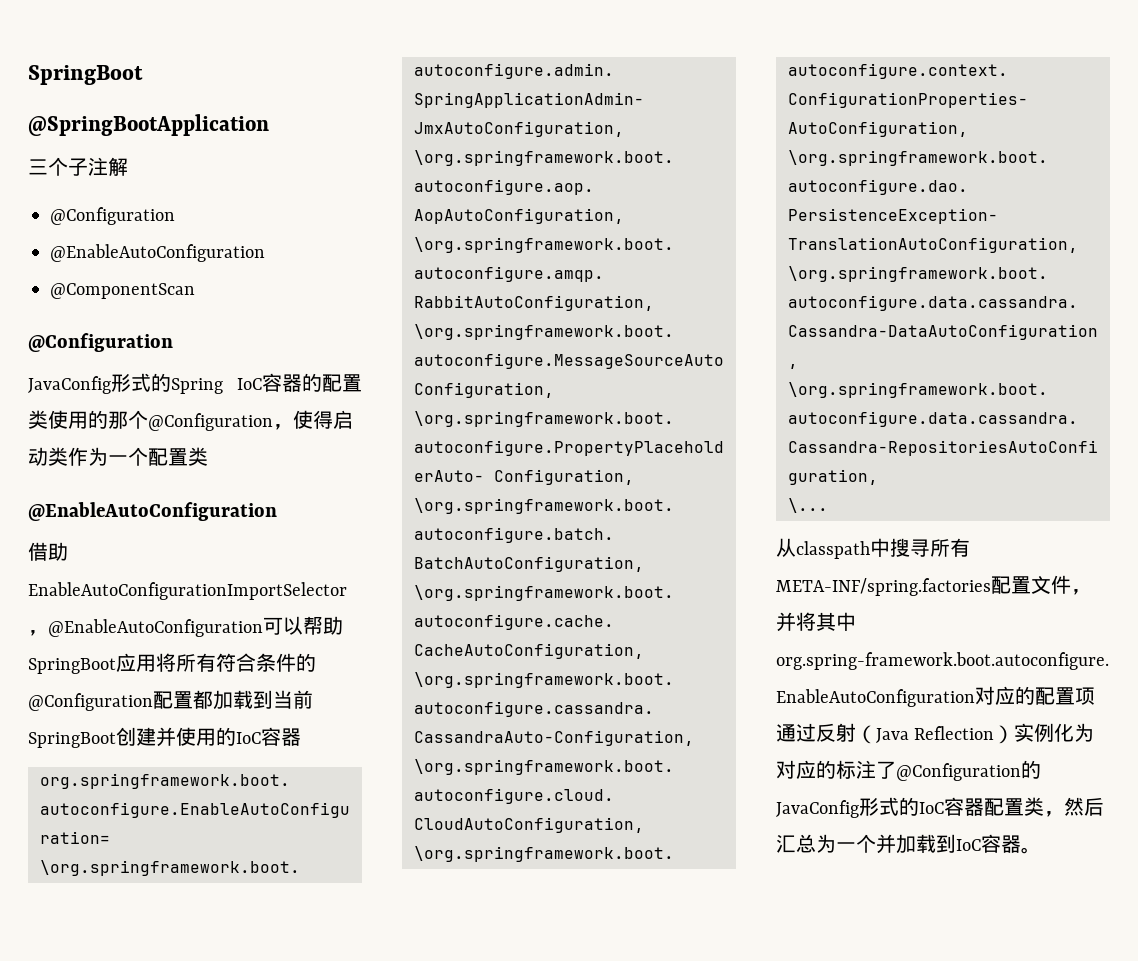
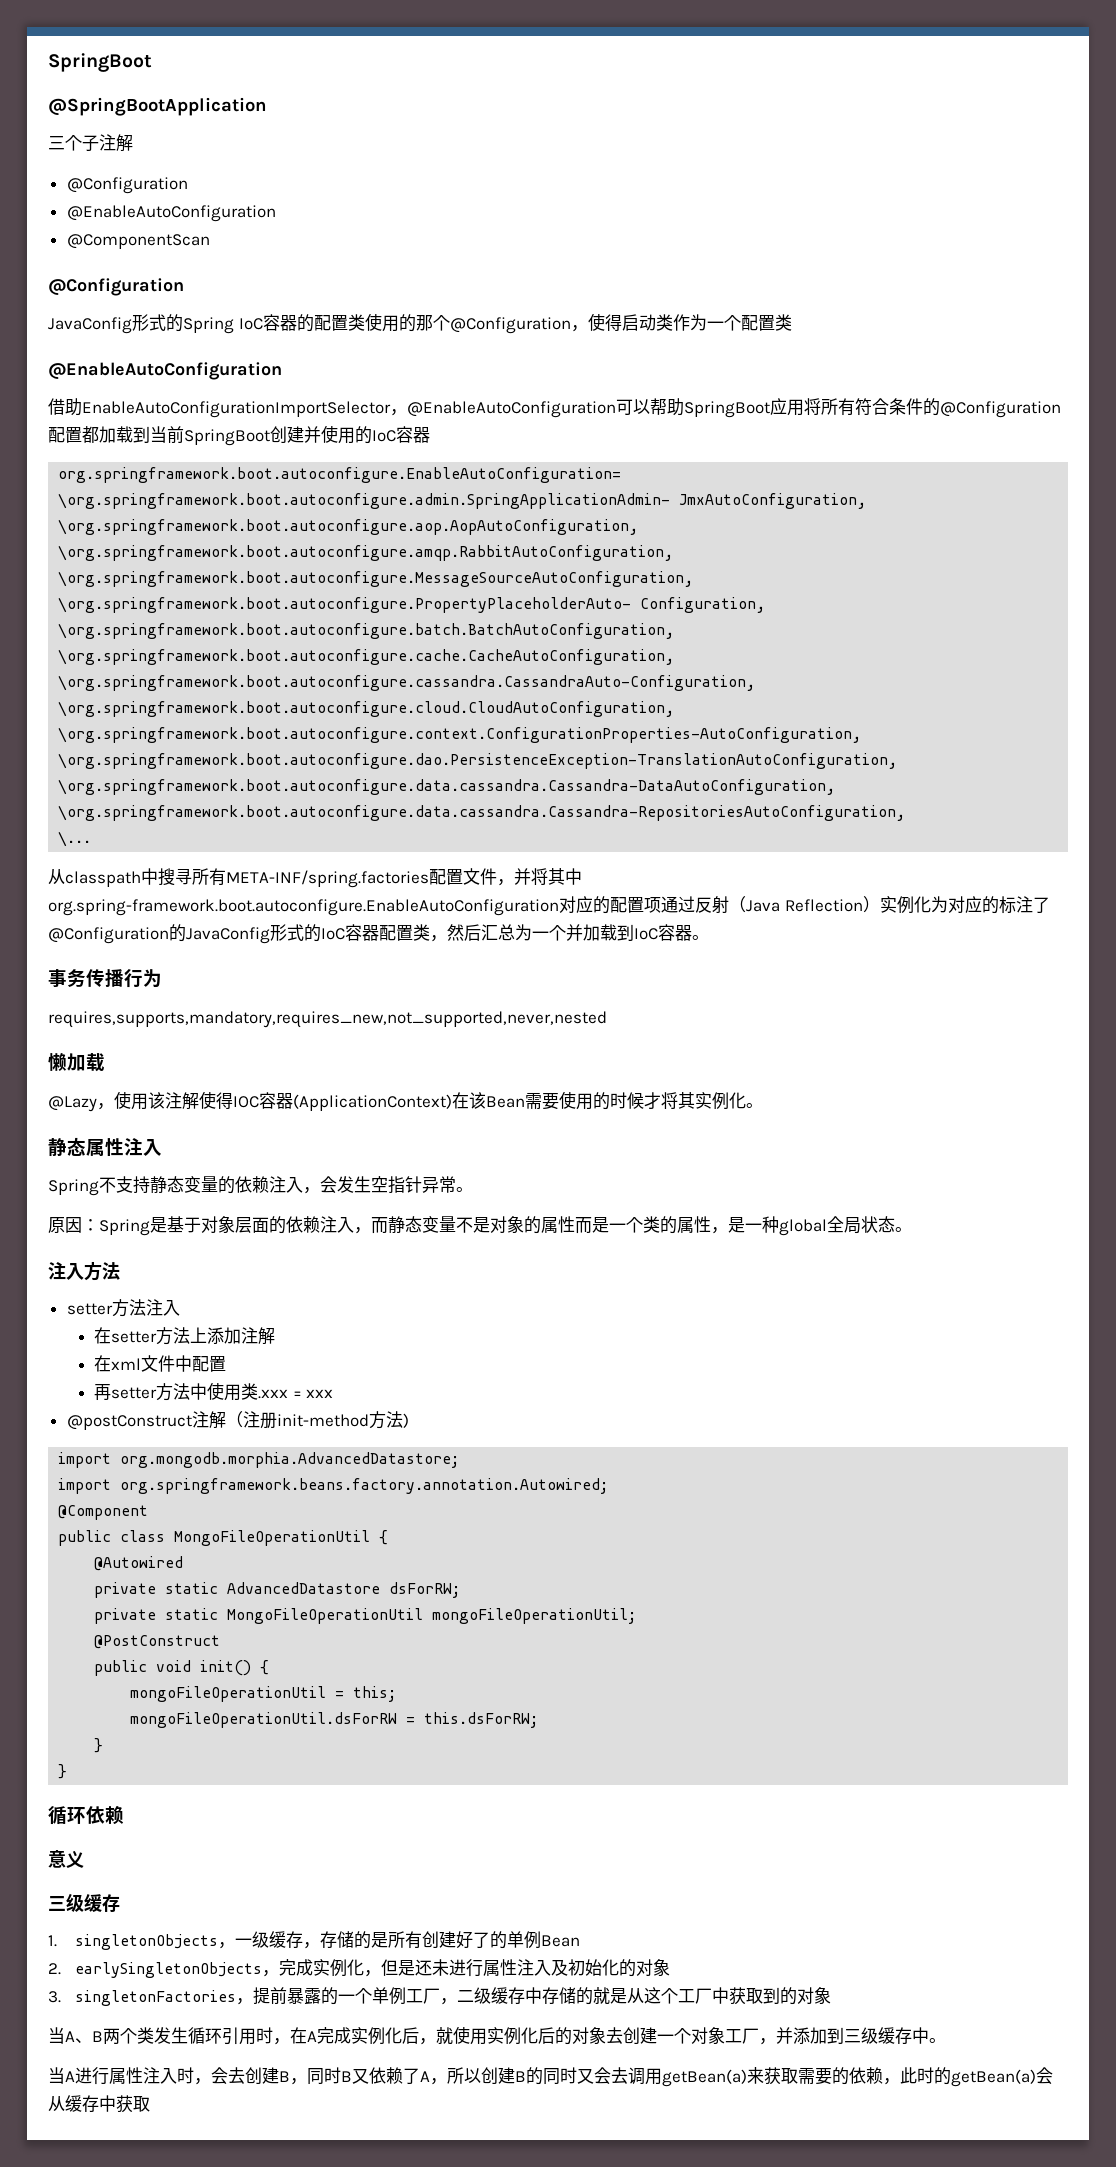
(1041, 850) none -> [48,969,162,988] [48,1011,607,1028] [48,1053,105,1072] [48,1091,763,1112] [48,1137,162,1157] [48,1176,473,1196] [48,1216,912,1236] [48,1261,120,1281] [66,1299,180,1317] [93,1327,275,1345] [93,1355,226,1372] [93,1382,334,1401] [66,1411,409,1430] [58,1452,460,1468] [58,1478,609,1494] [58,1505,149,1520] [58,1530,389,1546] [94,1556,184,1571] [94,1582,461,1598] [94,1608,637,1624] [94,1635,221,1649] [94,1660,270,1676] [130,1686,397,1702] [130,1712,539,1728] [94,1738,104,1753] [58,1764,68,1779] [48,1806,124,1825] [48,1850,84,1868] [48,1893,120,1912] [48,1931,581,1950] [48,1959,671,1978] [48,1987,832,2006] [48,2026,946,2045] [48,2067,1053,2087] [48,2095,150,2113] // 事务传播行为 // requires,supports,mandatory,requires_new,not_supported,never,nested // 懒加载 // @Lazy，使用该注解使得IOC容器(ApplicationContext)在该Bean需要使用的时候才将其实例化。 // 静态属性注入 // Spring不支持静态变量的依赖注入，会发生空指针异常。 // 原因：Spring是基于对象层面的依赖注入，而静态变量不是对象的属性而是一个类的属性，是一种global全局状态。 // 注入方法 // setter方法注入 // 在setter方法上添加注解 // 在xml文件中配置 // 再setter方法中使用类.xxx = xxx // @postConstruct注解（注册init-method方法) // import org.mongodb.morphia.AdvancedDatastore; // import org.springframework.beans.factory.annotation.Autowired; // @Component // public class MongoFileOperationUtil { // @Autowired // private static AdvancedDatastore dsForRW; // private static MongoFileOperationUtil mongoFileOperationUtil; // @PostConstruct // public void init() { // mongoFileOperationUtil = this; // mongoFileOperationUtil.dsForRW = this.dsForRW; // } // } // 循环依赖 // 意义 // 三级缓存 // 1. singletonObjects，一级缓存，存储的是所有创建好了的单例Bean // 2. earlySingletonObjects，完成实例化，但是还未进行属性注入及初始化的对象 // 3. singletonFactories，提前暴露的一个单例工厂，二级缓存中存储的就是从这个工厂中获取到的对象 // 当A、B两个类发生循环引用时，在A完成实例化后，就使用实例化后的对象去创建一个对象工厂，并添加到三级缓存中。 // 当A进行属性注入时，会去创建B，同时B又依赖了A，所以创建B的同时又会去调用getBean(a)来获取需要的依赖，此时的getBean(a)会从缓存中获取

